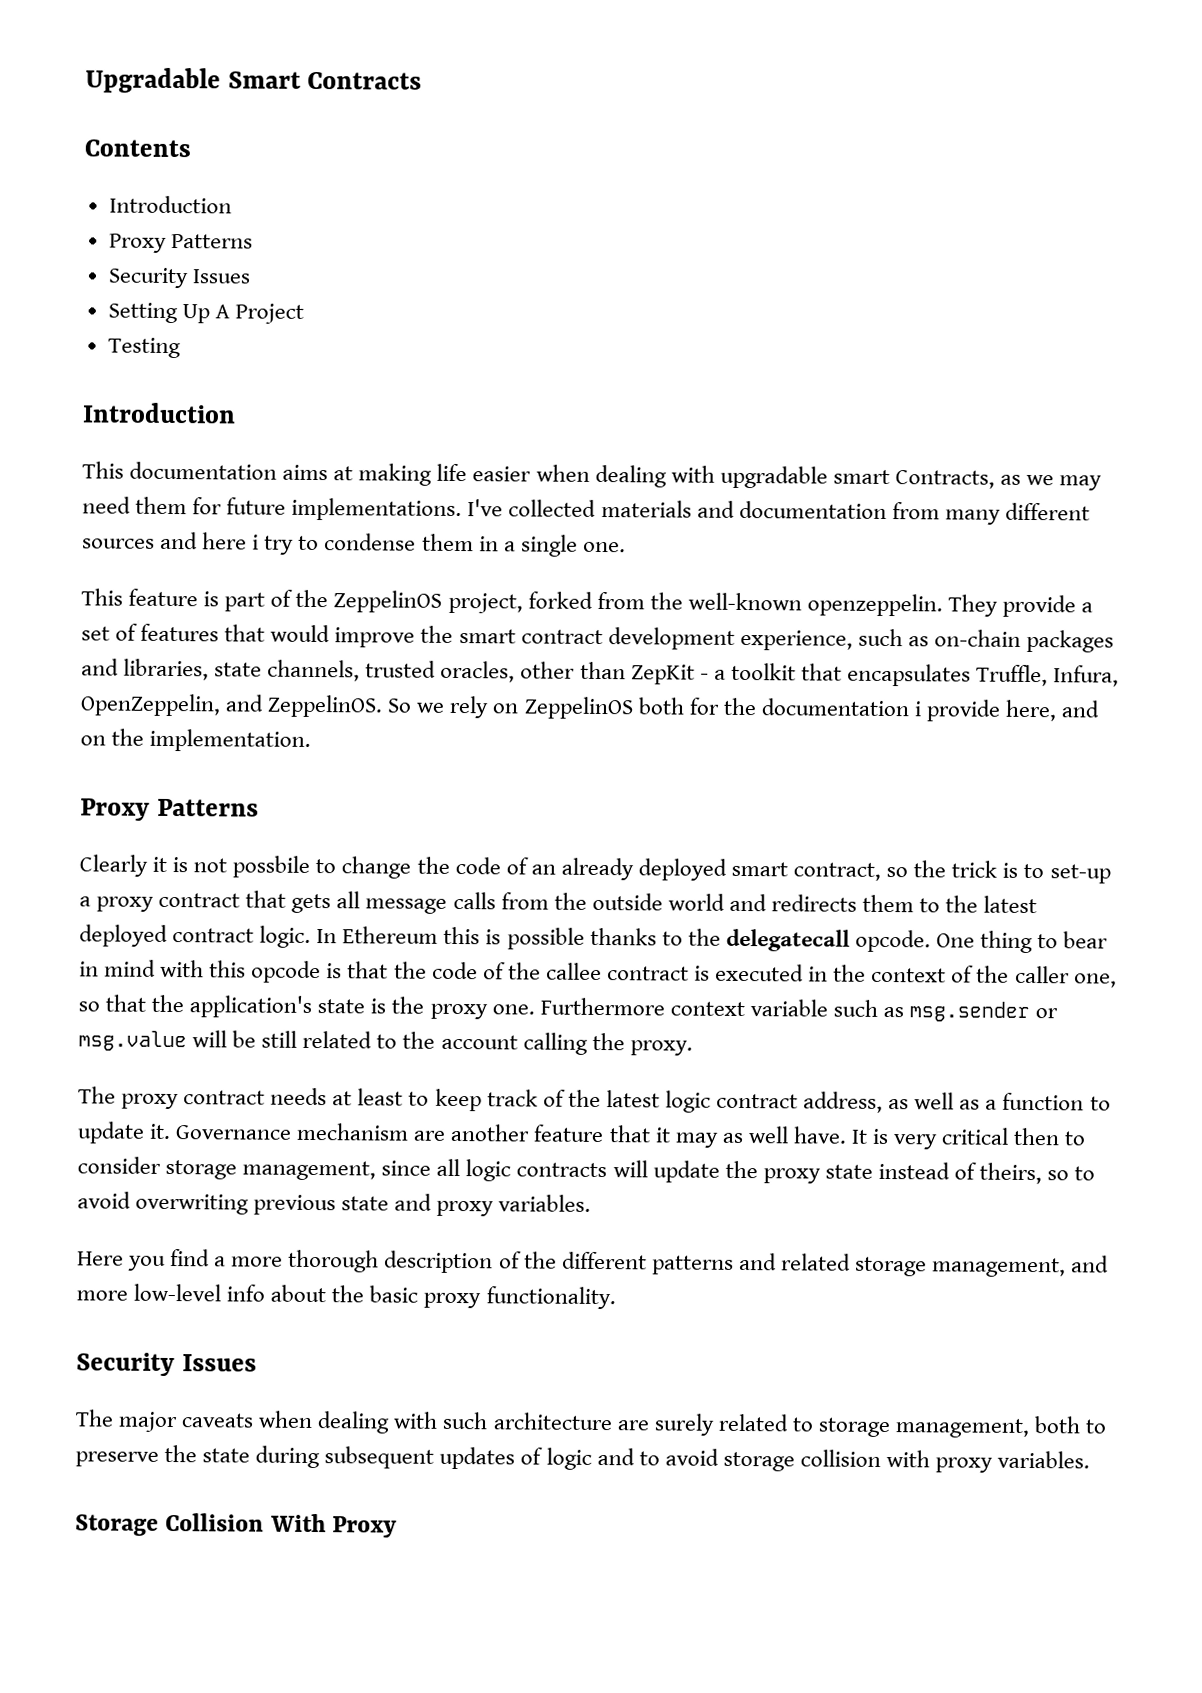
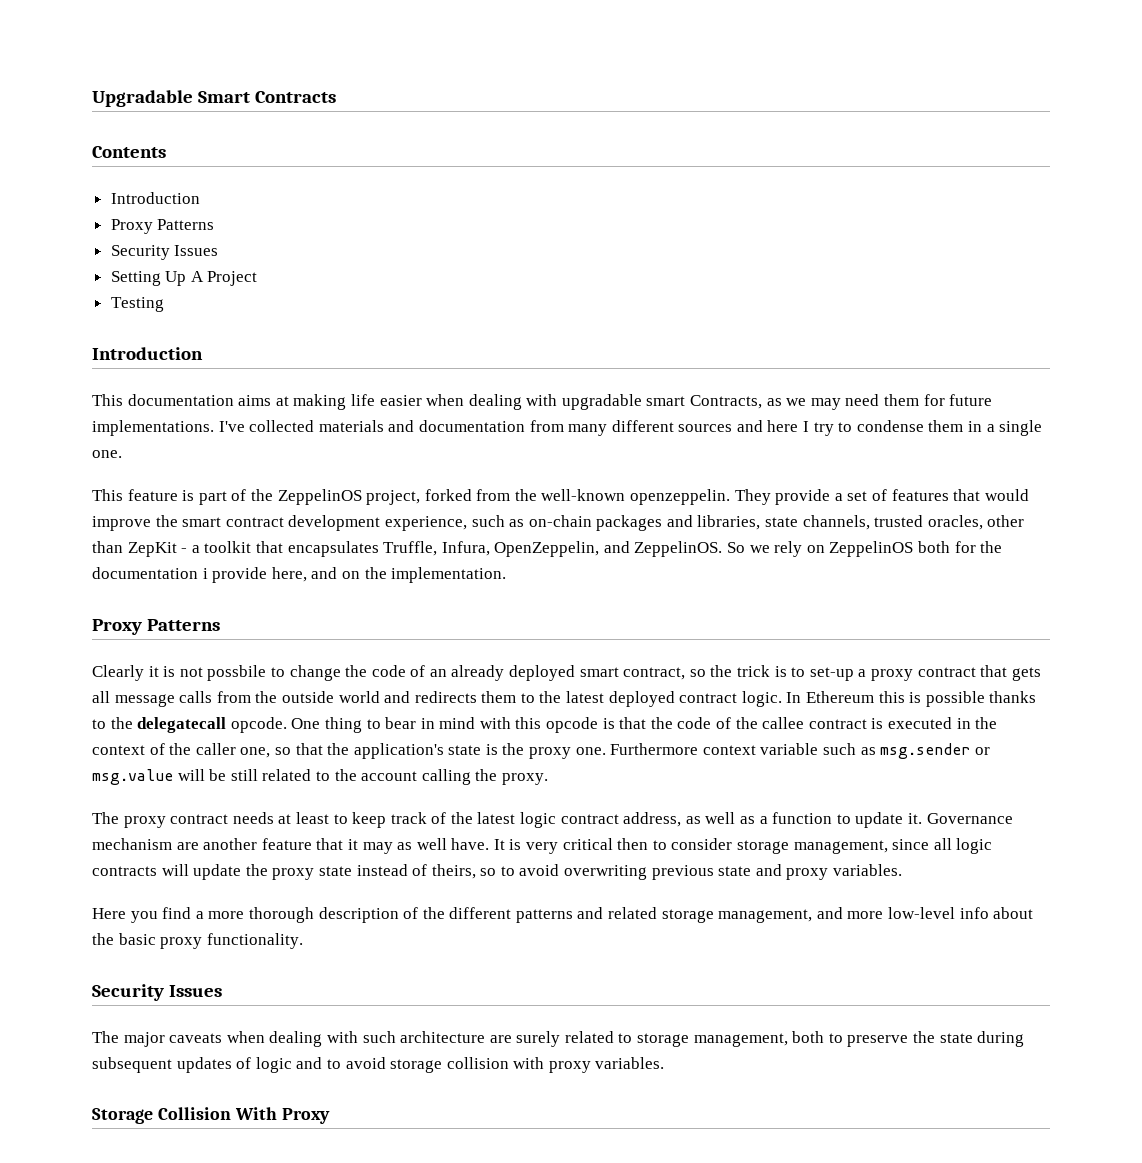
[252,534,260,550] i -> [803,421,810,432] I

